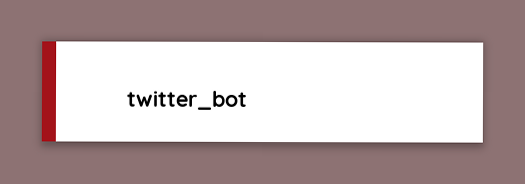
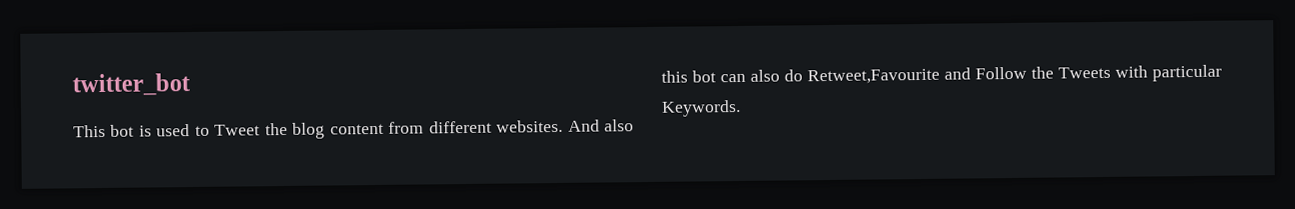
(248, 100) none -> [73,119,634,139] [661,64,1222,85] [661,99,741,117] // This bot is used to Tweet the blog content from different websites. And also this bot can also do Retweet,Favourite and Follow the Tweets with particular Keywords.

